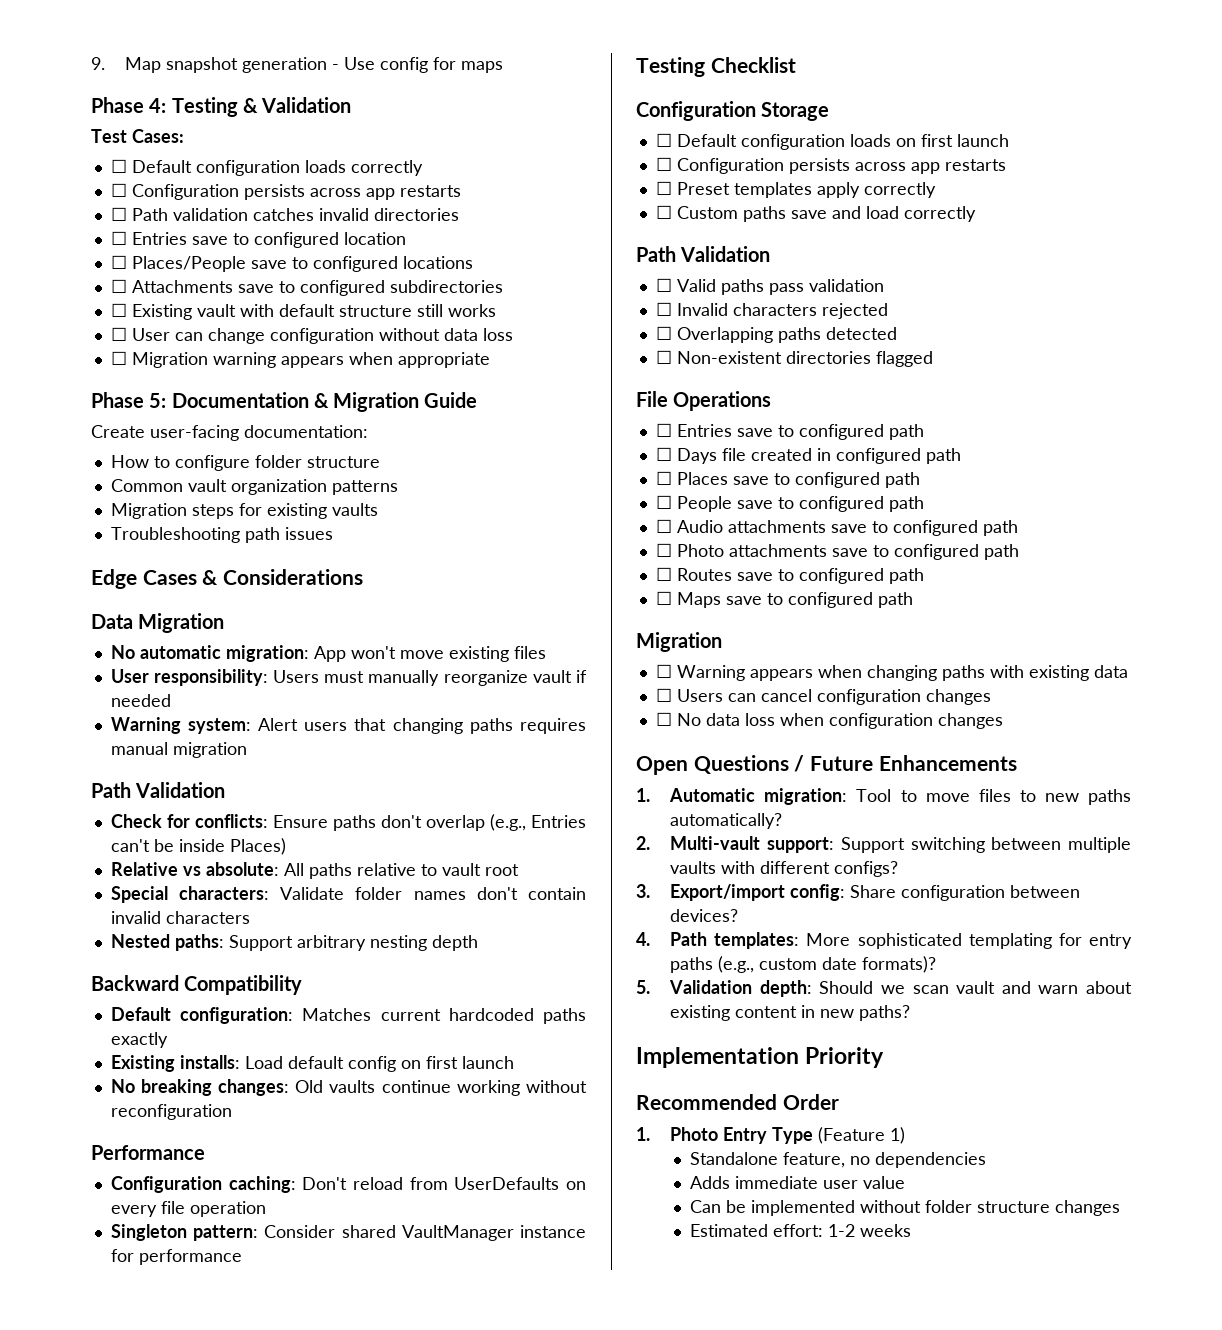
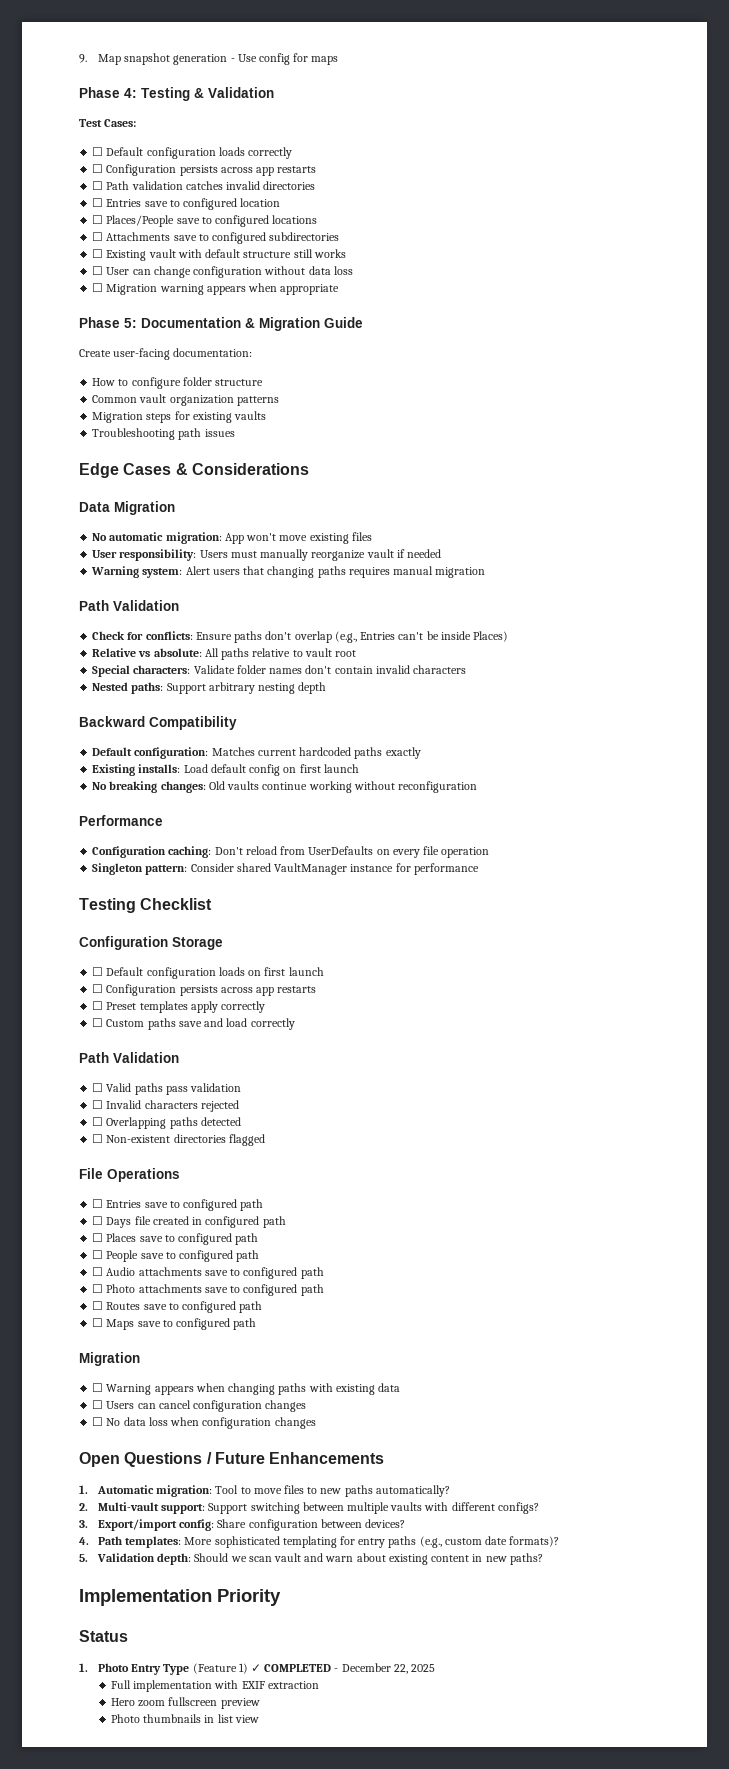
[636,1094,839,1110] Recommended Order -> [79,1630,128,1642] Status
[690,1152,987,1168] [690,1176,906,1189] [690,1200,1121,1216] [690,1224,912,1237] // Standalone feature, no dependencies // Adds immediate user value // Can be implemented without folder structure changes // Estimated effort: 1-2 weeks -> [250,1663,436,1674] [110,1680,319,1692] [110,1697,260,1709] [110,1714,259,1723] ✓ COMPLETED - December 22, 2025 // Full implementation with EXIF extraction // Hero zoom fullscreen preview // Photo thumbnails in list view

